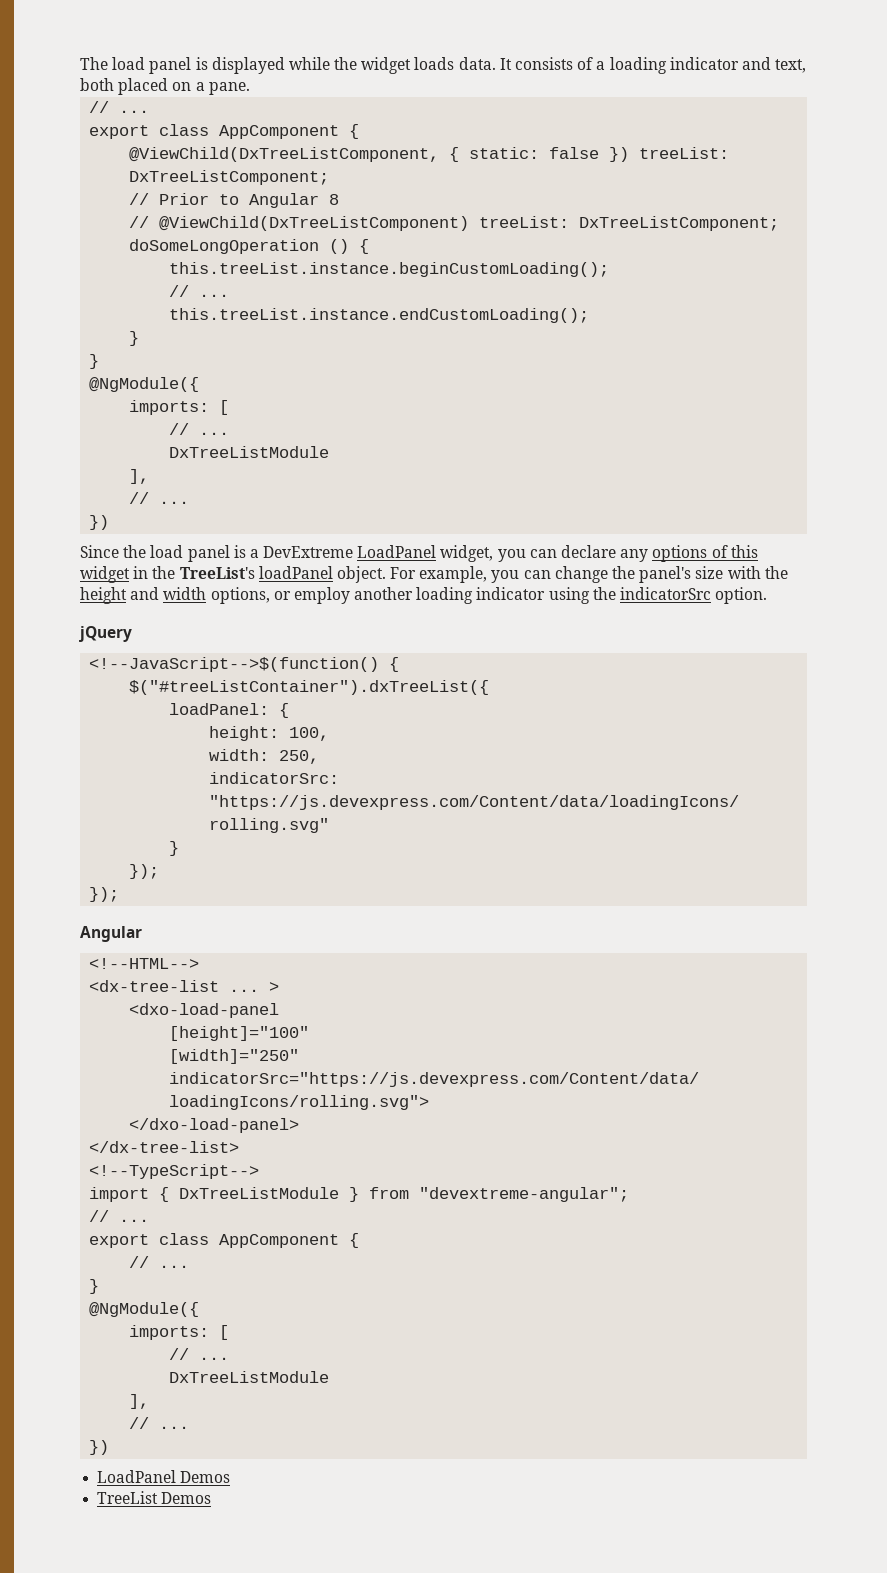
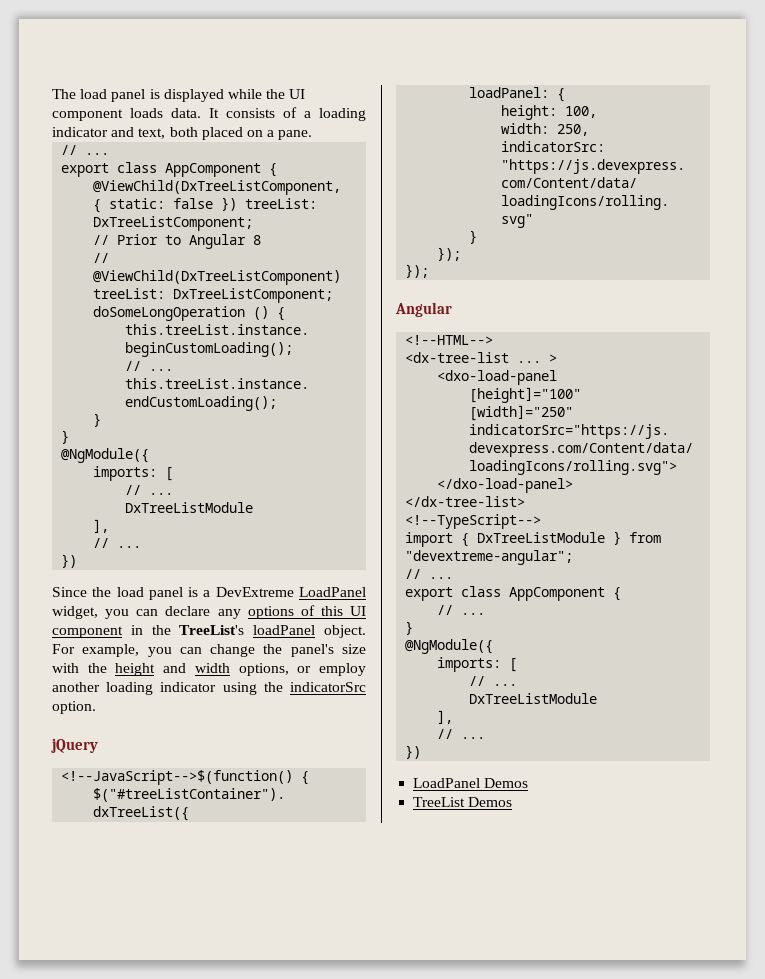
[361,57,412,74] widget -> [289,89,306,99] [52,109,123,121] UI component
[80,566,130,583] widget -> [350,606,366,616] [52,626,123,638] UI component

